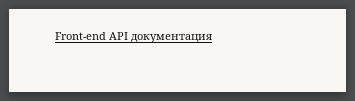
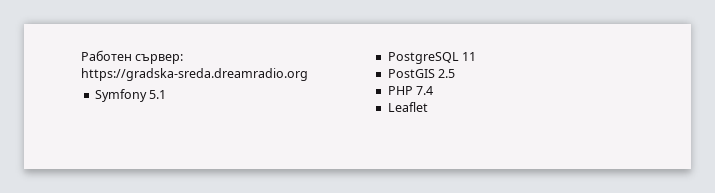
[55,32,212,43] Front-end API документация -> [81,50,184,64] [81,68,308,81] [94,89,167,102] [387,52,477,64] [387,69,456,78] [387,86,434,95] [387,102,428,112] Работен сървер: https://gradska-sreda.dreamradio.org // Symfony 5.1 // PostgreSQL 11 // PostGIS 2.5 // PHP 7.4 // Leaflet

